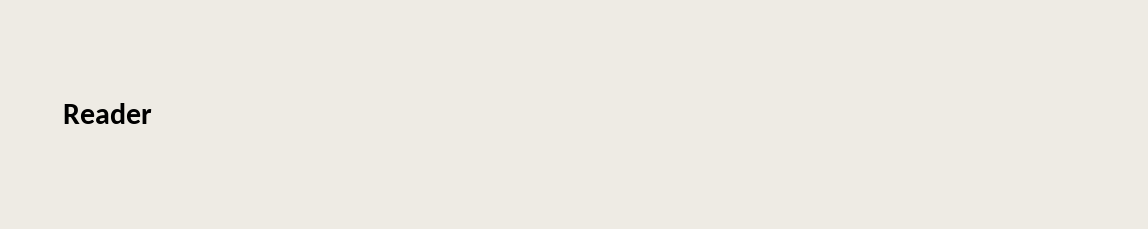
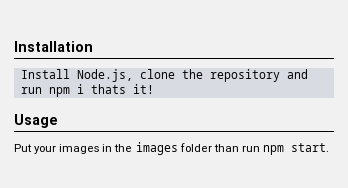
[63,103,152,124] Reader -> [14,41,93,52] [20,69,308,82] [20,84,154,97] [14,114,58,128] [14,142,329,155] Installation // Install Node.js, clone the repository and run npm i thats it! // Usage // Put your images in the images folder than run npm start.

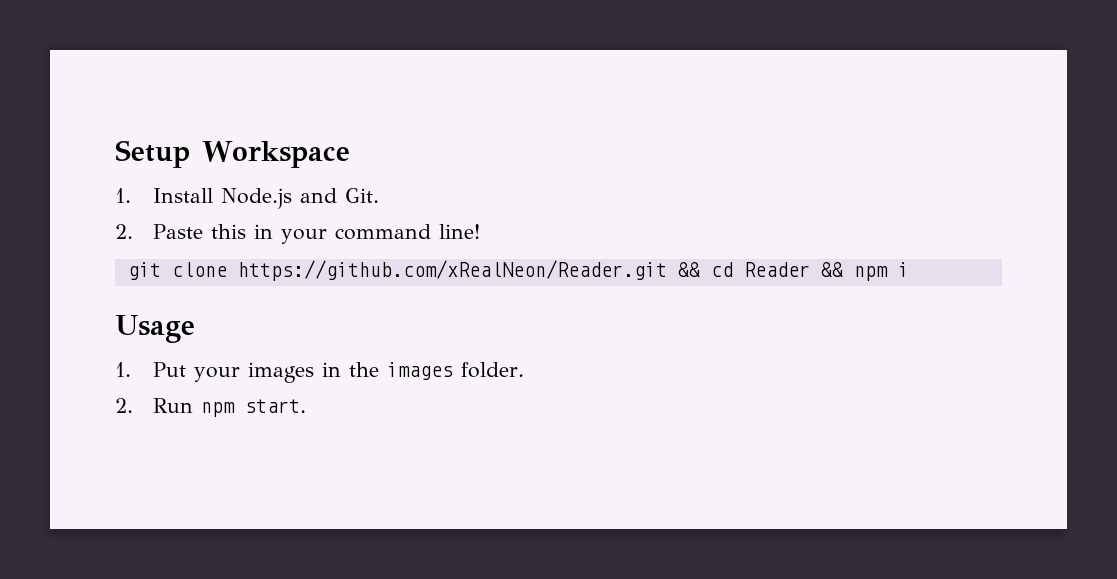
[14,41,93,52] [20,69,308,82] [20,87,42,94] Installation // Install Node.js, clone the repository and run -> [115,140,350,168] [115,188,379,209] [115,224,480,244] [127,260,843,281] Setup Workspace // 1. Install Node.js and Git. // 2. Paste this in your command line! // git clone https://github.com/xRealNeon/Reader.git && cd Reader &&
[90,84,154,94] thats it! -> (909, 269) none
(58, 121) none -> [115,362,131,377] 1.
[179,143,260,152] folder than run -> [460,362,524,378] [115,398,193,413] folder. // 2. Run

